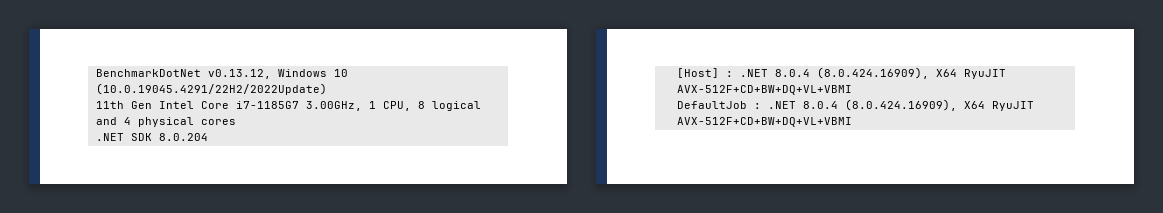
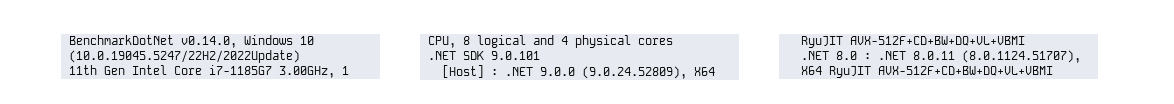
[207,69,271,79] v0.13.12, -> [181,36,238,48] v0.14.0,
[95,83,327,95] (10.0.19045.4291/22H2/2022Update) -> [69,50,301,63] (10.0.19045.5247/22H2/2022Update)
[158,133,208,141] 8.0.204 -> [491,51,541,60] 9.0.101
[774,67,929,79] 8.0.4 (8.0.424.16909), -> [540,66,688,79] 9.0.0 (9.0.24.52809),
[676,99,957,111] DefaultJob : .NET 8.0.4 (8.0.424.16909), -> [801,50,1082,63] .NET 8.0 : .NET 8.0.11 (8.0.1124.51707),

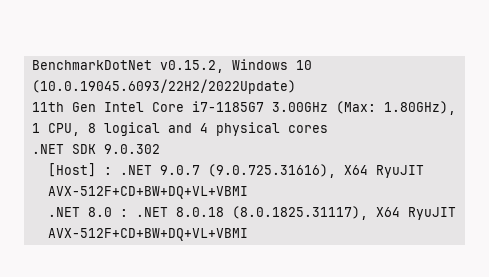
[181,36,238,48] v0.14.0, -> [159,60,224,73] v0.15.2,
[69,50,301,63] (10.0.19045.5247/22H2/2022Update) -> [31,79,296,94] (10.0.19045.6093/22H2/2022Update)
[279,66,336,78] 3.00GHz, -> [271,101,456,115] 3.00GHz (Max: 1.80GHz),
[491,51,541,60] 9.0.101 -> [103,144,160,154] 9.0.302
[540,66,688,79] 9.0.0 (9.0.24.52809), -> [159,164,336,178] 9.0.7 (9.0.725.31616),
[913,50,1082,63] 8.0.11 (8.0.1124.51707), -> [175,206,368,220] 8.0.18 (8.0.1825.31117),

